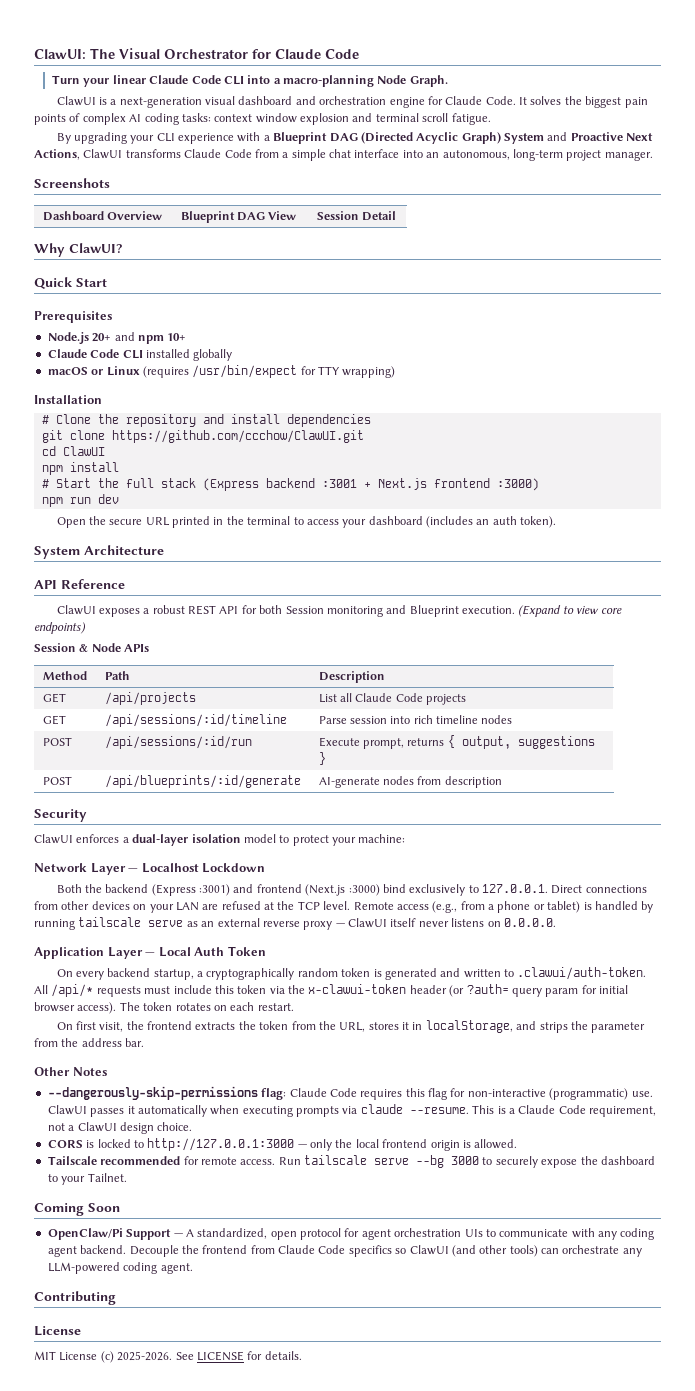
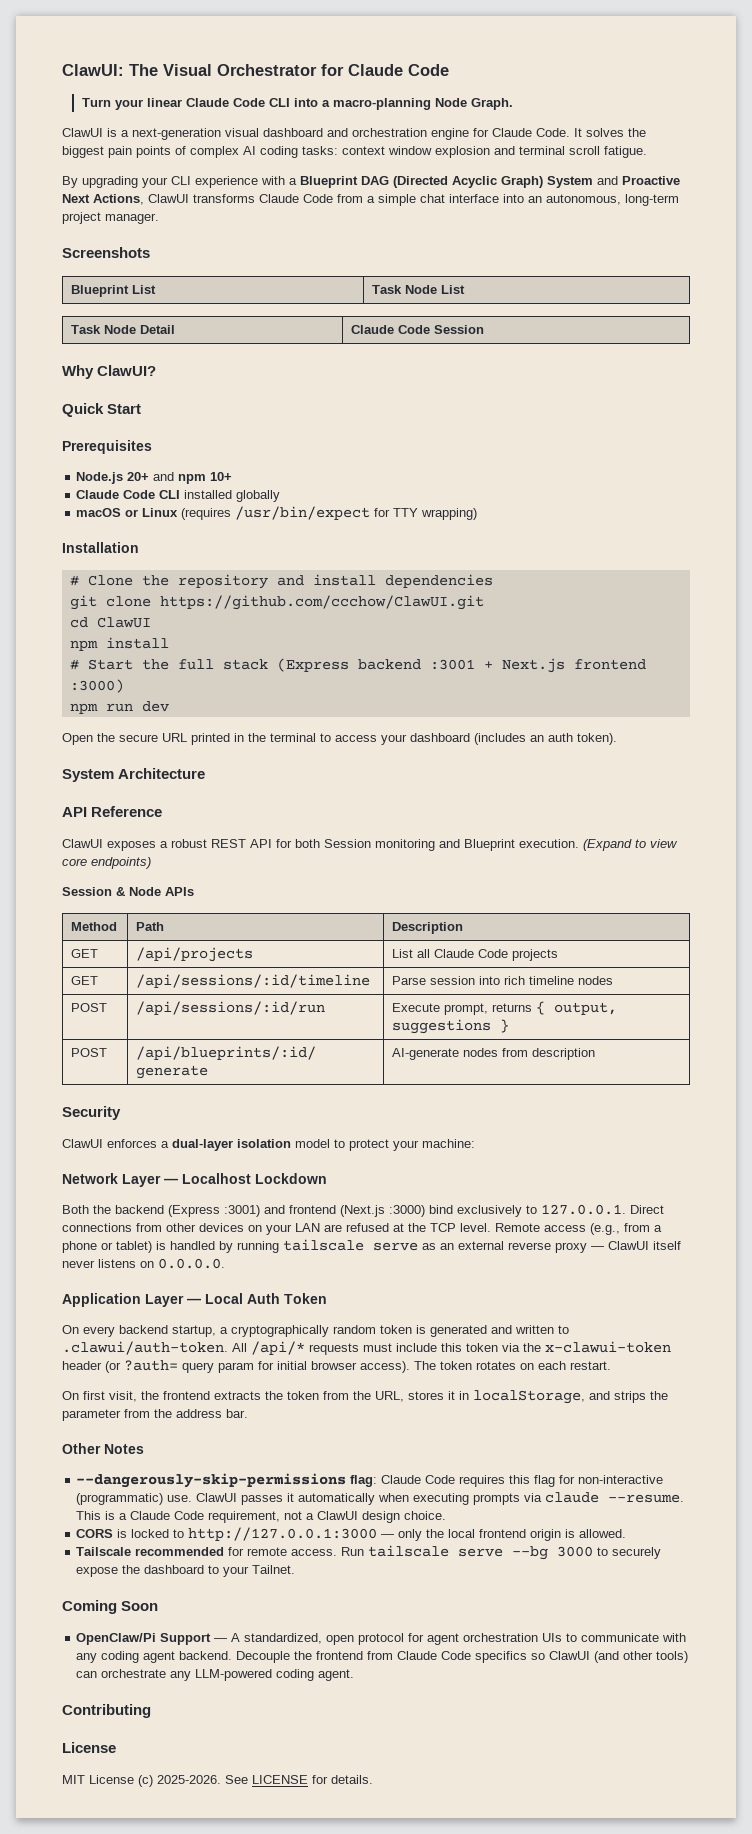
[42,211,162,221] [180,211,297,223] [316,211,396,221] Dashboard Overview | Blueprint DAG View | Session Detail -> [71,285,157,297] [372,285,466,294] [71,325,176,334] [351,325,485,334] Blueprint List | Task Node List // Task Node Detail | Claude Code Session

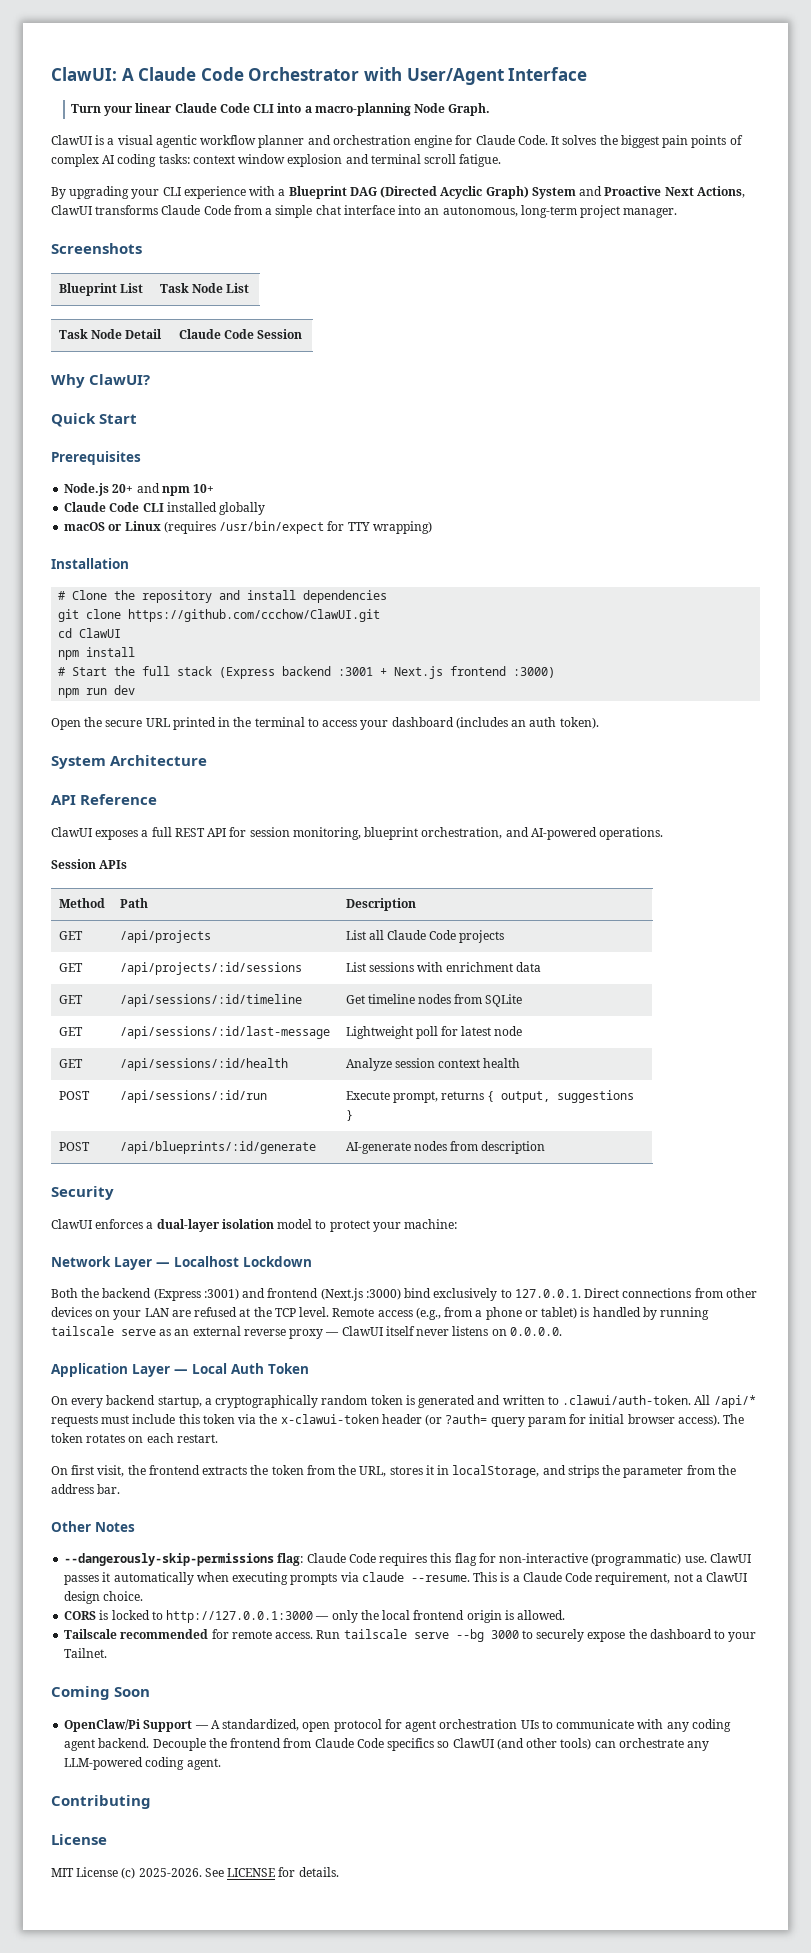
[129,64,449,76] The Visual Orchestrator for Claude Code -> [121,67,588,85] A Claude Code Orchestrator with User/Agent Interface
[132,128,323,140] next-generation visual dashboard -> [117,135,305,148] visual agentic workflow planner
[171,839,207,848] robust -> [151,827,172,837] full
[295,839,678,851] [62,857,151,869] [62,887,161,896] both Session monitoring and Blueprint execution. (Expand to view core endpoints) // Session & Node -> [249,827,664,840] [51,859,96,869] session monitoring, blueprint orchestration, and AI-powered operations. // Session
[136,974,371,988] [392,976,614,985] /api/sessions/:id/timeline | Parse session into rich timeline nodes -> [119,962,302,975] [345,962,542,972] [58,995,83,1004] [119,994,302,1007] [345,994,523,1007] [58,1027,83,1036] [119,1026,330,1039] [345,1026,523,1039] [58,1059,83,1068] [119,1058,288,1071] [345,1058,521,1071] /api/projects/:id/sessions | List sessions with enrichment data // GET | /api/sessions/:id/timeline | Get timeline nodes from SQLite // GET | /api/sessions/:id/last-message | Lightweight poll for latest node // GET | /api/sessions/:id/health | Analyze session context health

